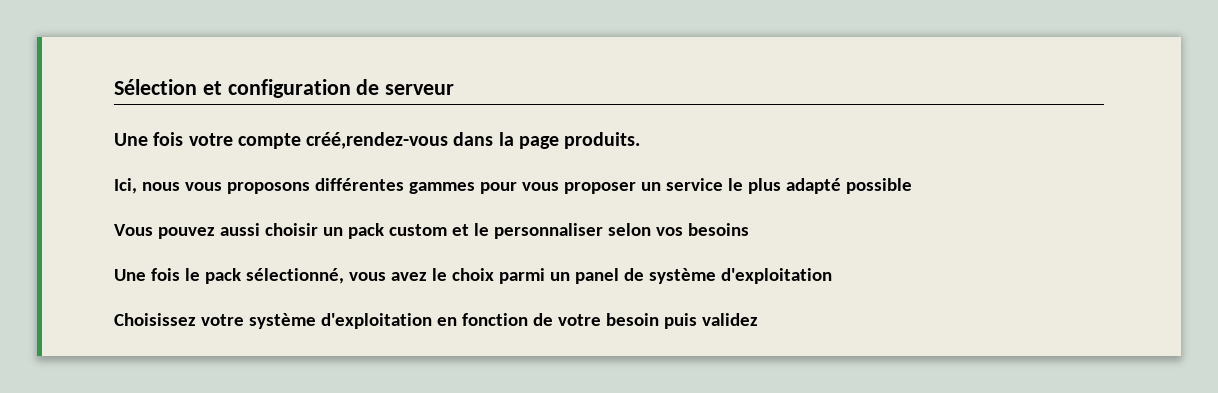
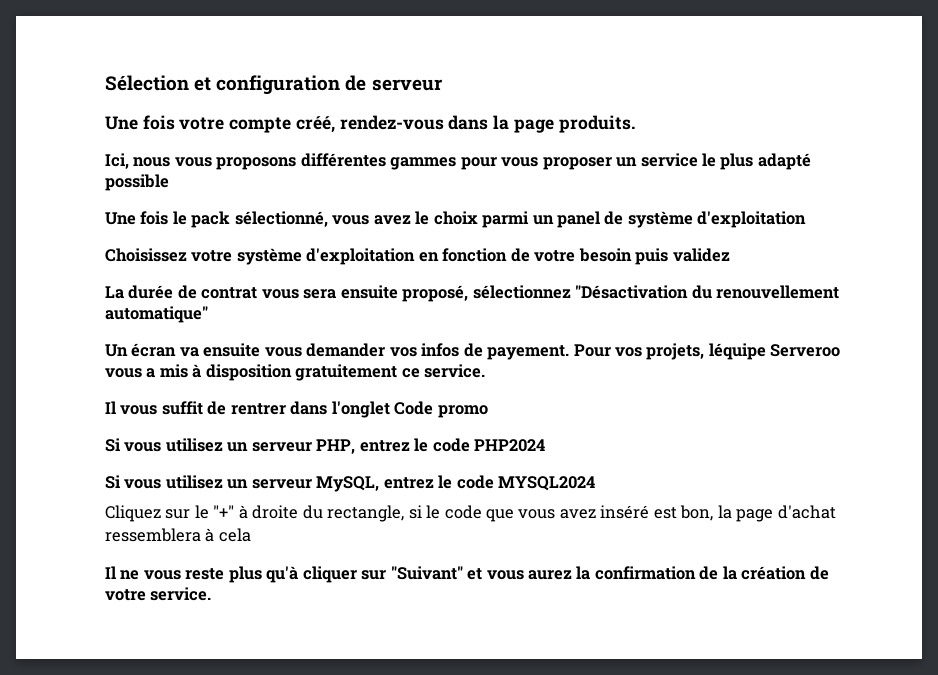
[306,132,449,149] créé,rendez-vous -> [295,115,444,133] créé, rendez-vous
[114,223,749,239] // Vous pouvez aussi choisir un pack custom et le personnaliser selon vos besoins -> (169, 182) none
(758, 319) none -> [105,285,840,302] [105,306,208,323] [105,343,841,360] [105,364,486,381] [105,401,488,418] [105,438,546,454] [105,475,596,492] [105,505,836,522] [105,528,251,542] [105,566,829,583] [105,587,212,601] // La durée de contrat vous sera ensuite proposé, sélectionnez "Désactivation du renouvellement automatique" // Un écran va ensuite vous demander vos infos de payement. Pour vos projets, léquipe Serveroo vous a mis à disposition gratuitement ce service. // Il vous suffit de rentrer dans l'onglet Code promo // Si vous utilisez un serveur PHP, entrez le code PHP2024 // Si vous utilisez un serveur MySQL, entrez le code MYSQL2024 // Cliquez sur le "+" à droite du rectangle, si le code que vous avez inséré est bon, la page d'achat ressemblera à cela // Il ne vous reste plus qu'à cliquer sur "Suivant" et vous aurez la confirmation de la création de votre service.

